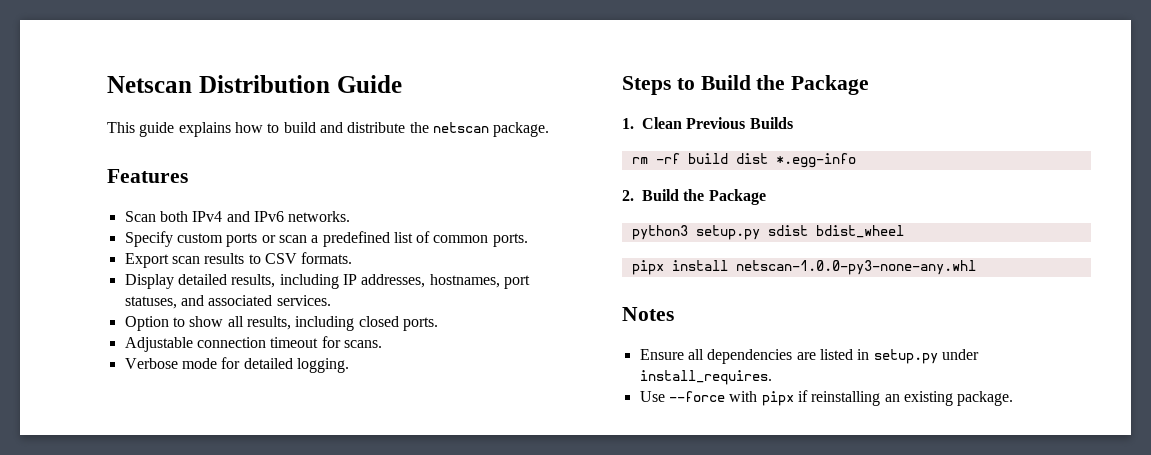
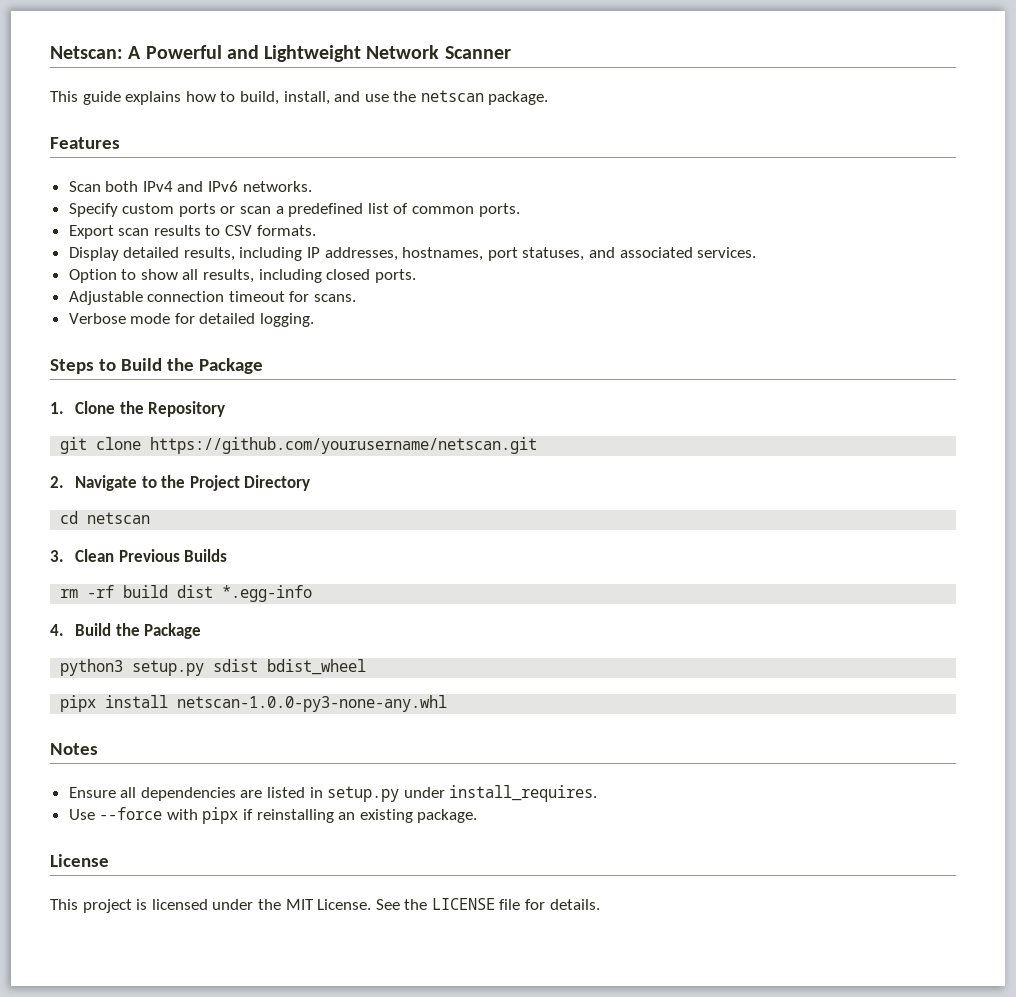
[107,75,402,93] Netscan Distribution Guide -> [50,45,511,62] Netscan: A Powerful and Lightweight Network Scanner
[283,122,406,133] build and distribute -> [239,91,389,105] build, install, and use
(634, 123) none -> [75,401,226,417] [60,437,538,454] [50,475,311,491] [60,511,151,524] [50,550,64,562] Clone the Repository // git clone https://github.com/yourusername/netscan.git // 2. Navigate to the Project Directory // cd netscan // 3.
[622,190,634,201] 2. -> [50,624,64,636] 4.
(1014, 398) none -> [50,854,109,867] [50,898,600,913] // License // This project is licensed under the MIT License. See the LICENSE file for details.

